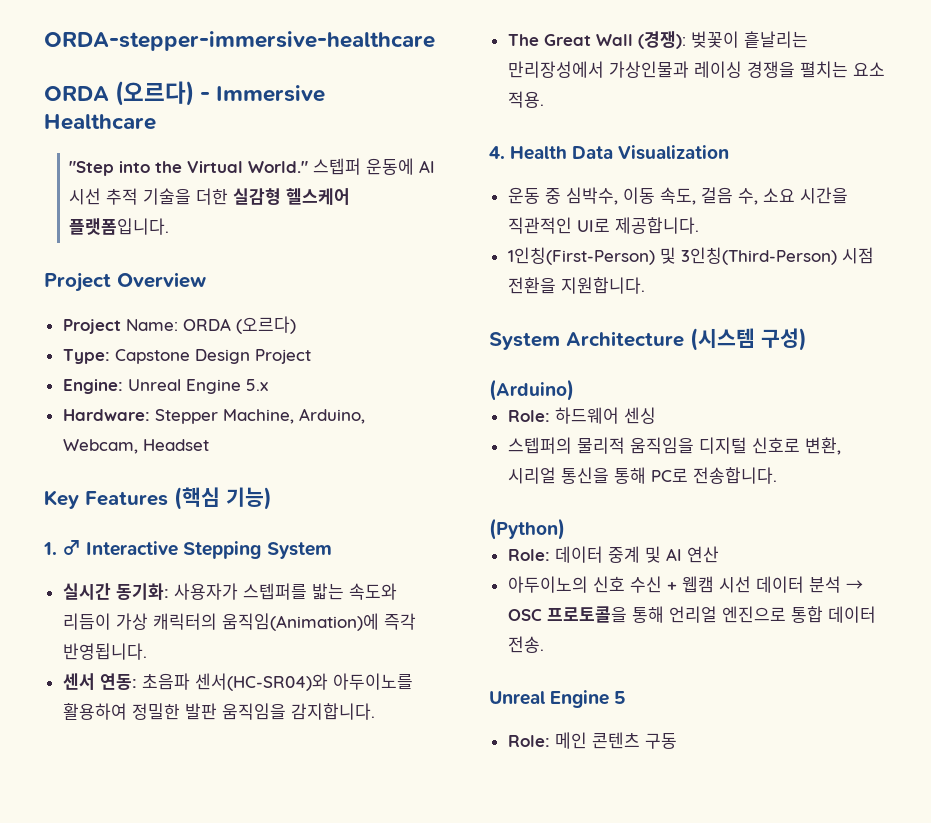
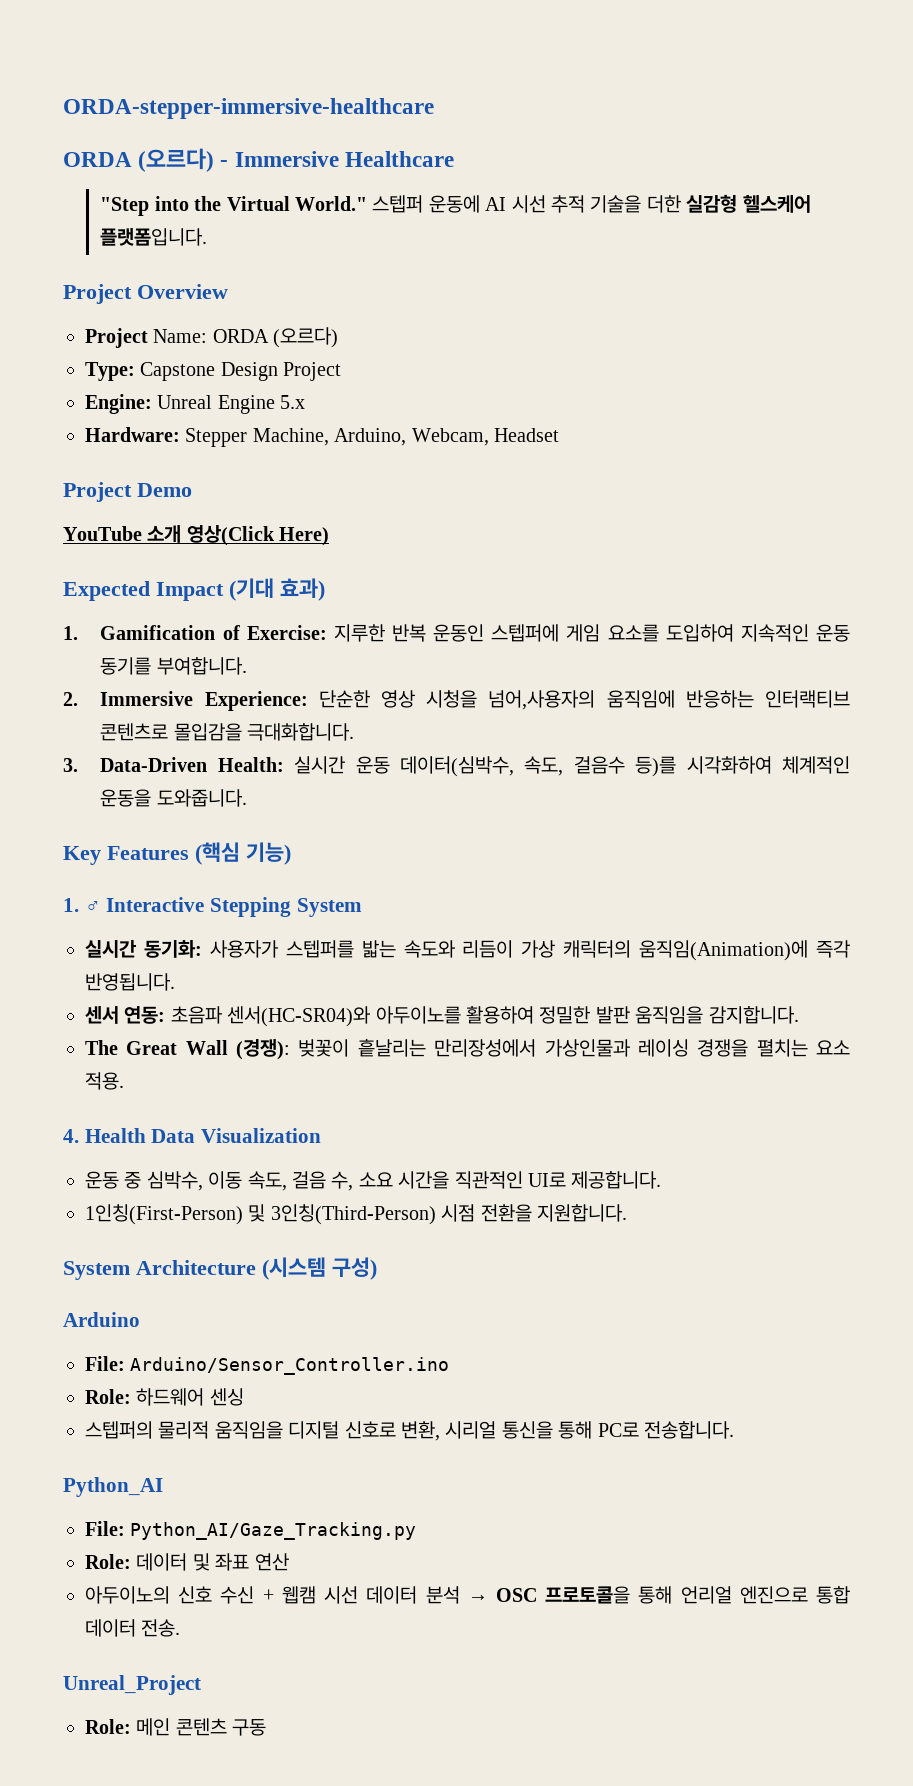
(209, 445) none -> [63,482,192,502] [63,525,330,546] [63,578,325,601] [63,624,851,642] [100,657,247,675] [63,690,851,711] [100,723,355,741] [63,756,851,777] [100,789,247,807] // Project Demo // YouTube 소개 영상(Click Here) // Expected Impact (기대 효과) // 1. Gamification of Exercise: 지루한 반복 운동인 스텝퍼에 게임 요소를 도입하여 지속적인 운동 동기를 부여합니다. // 2. Immersive Experience: 단순한 영상 시청을 넘어,사용자의 움직임에 반응하는 인터랙티브 콘텐츠로 몰입감을 극대화합니다. // 3. Data-Driven Health: 실시간 운동 데이터(심박수, 속도, 걸음수 등)를 시각화하여 체계적인 운동을 도와줍니다.
[489,379,574,401] (Arduino) -> [63,1312,140,1327] [85,1356,450,1375] Arduino // File: Arduino/Sensor_Controller.ino
[489,518,565,540] (Python) -> [63,1477,163,1497] [85,1521,417,1540] Python_AI // File: Python_AI/Gaze_Tracking.py
[607,546,682,563] 중계 및 AI -> [192,1553,250,1571] 및 좌표
[489,690,626,708] Unreal Engine 5 -> [63,1675,201,1695] Unreal_Project

